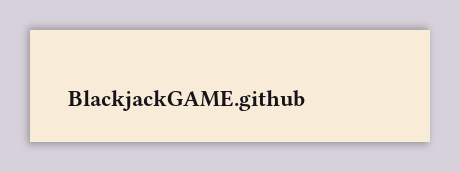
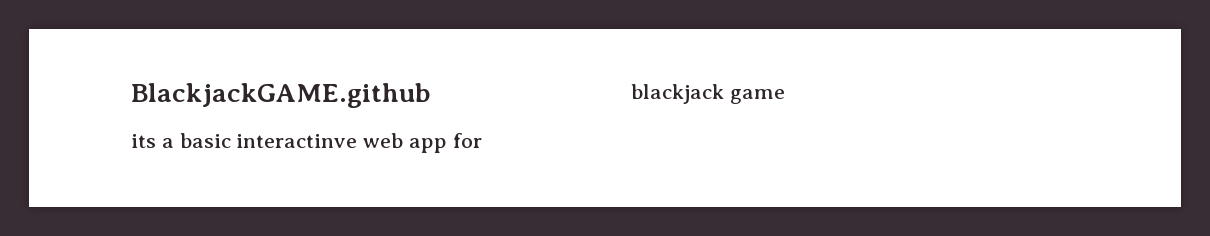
(305, 100) none -> [131,133,482,153] [631,84,785,104] // its a basic interactinve web app for blackjack game

